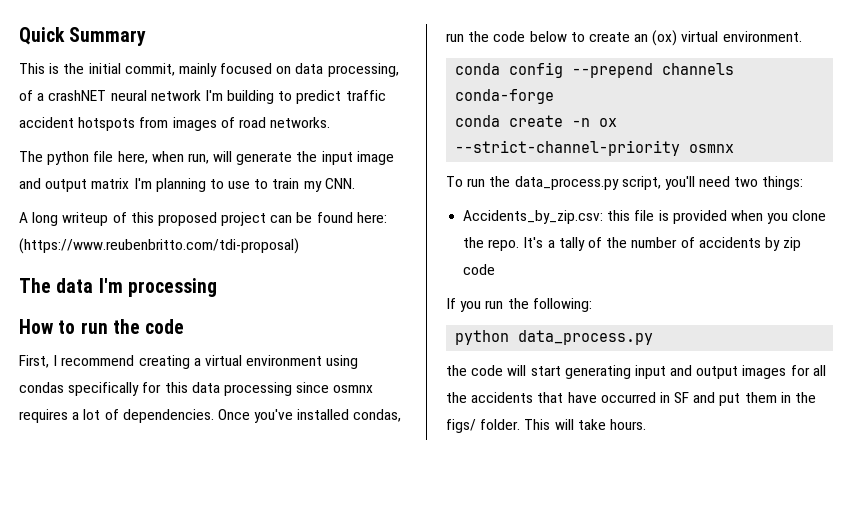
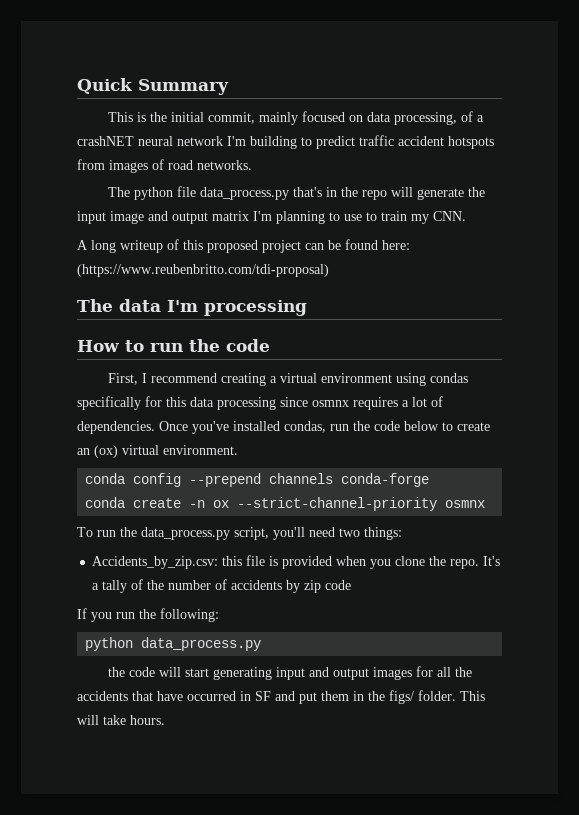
[117,151,209,164] here, when run, -> [200,187,388,200] data_process.py that's in the repo

